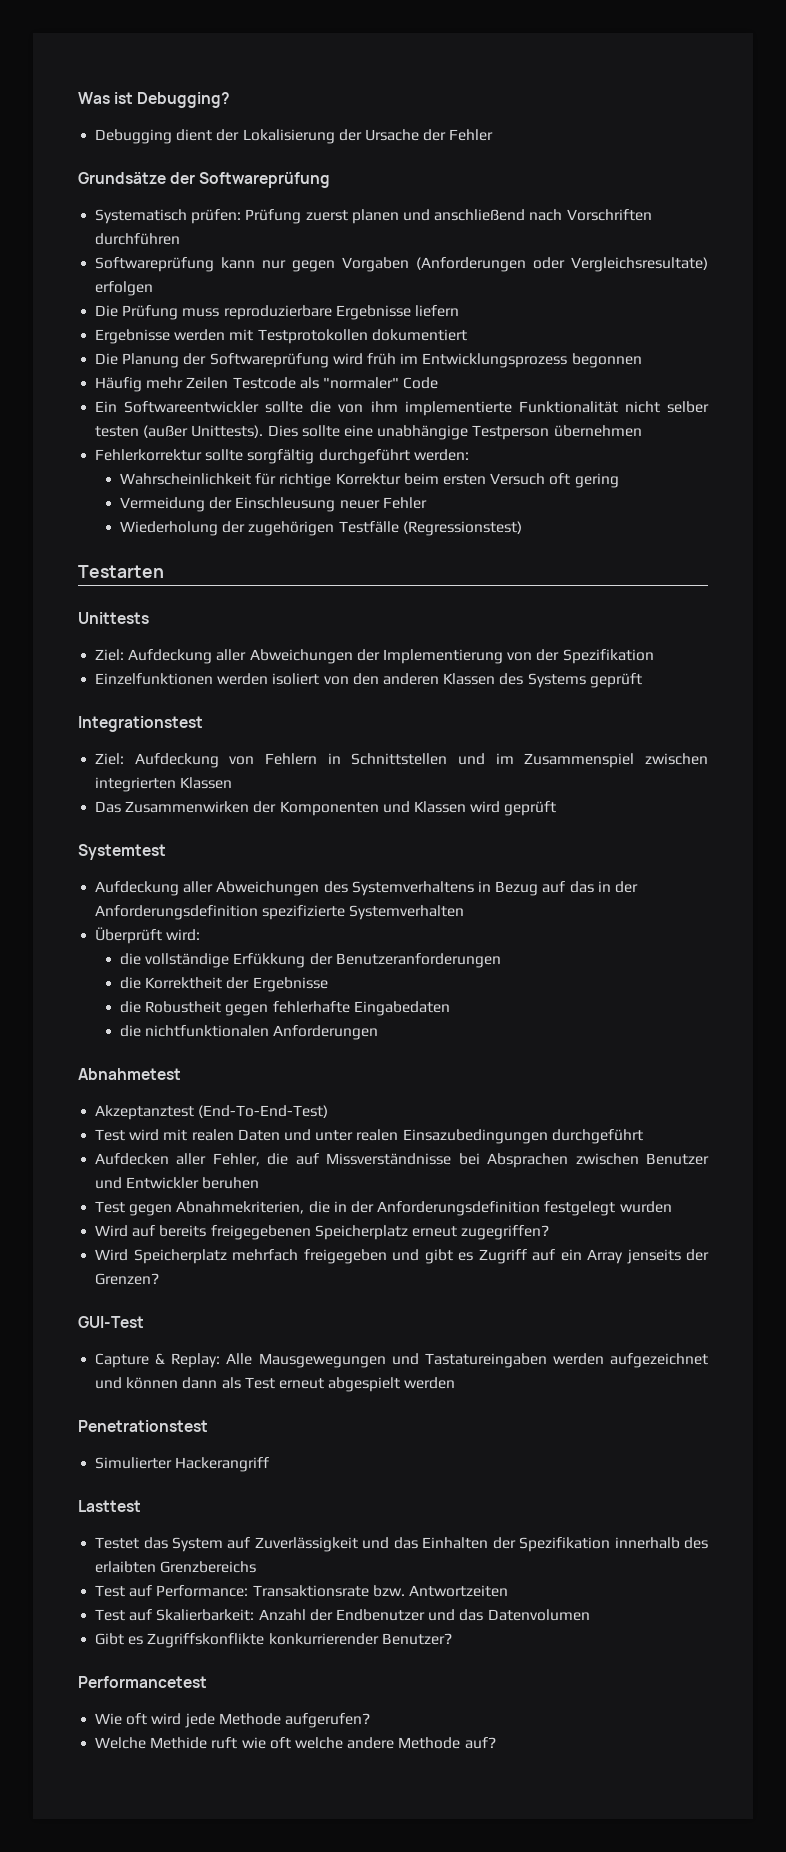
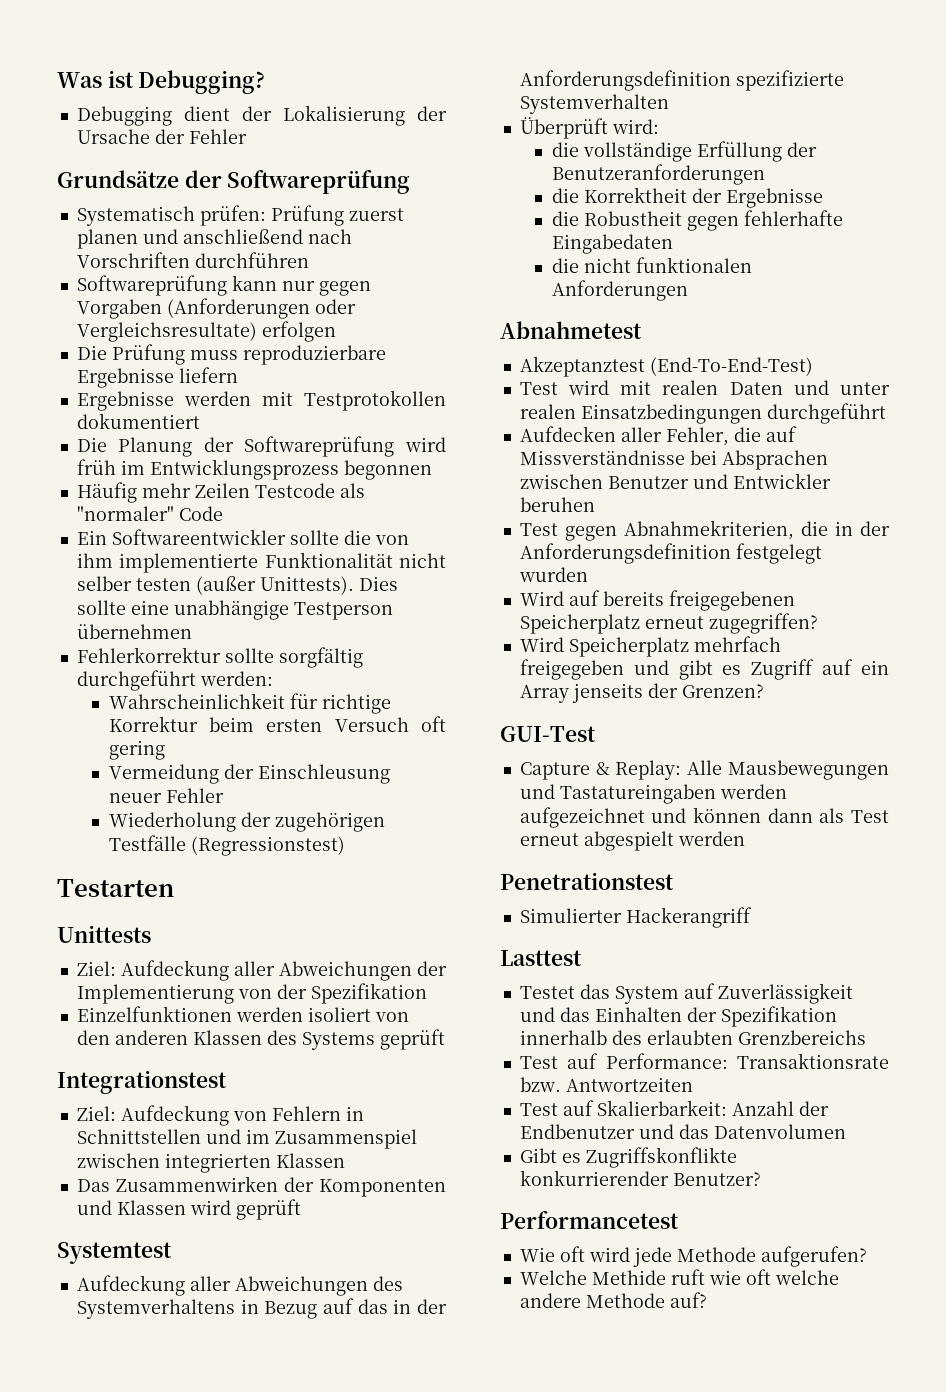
[233,953,306,968] Erfükkung -> [696,141,782,162] Erfüllung
[145,1025,270,1037] nichtfunktionalen -> [583,257,752,273] nicht funktionalen
[402,1129,548,1144] Einsazubedingungen -> [580,404,762,424] Einsatzbedingungen
[258,1353,386,1368] Mausgewegungen -> [728,760,889,780] Mausbewegungen
[95,1561,157,1573] erlaibten -> [646,1030,733,1045] erlaubten

